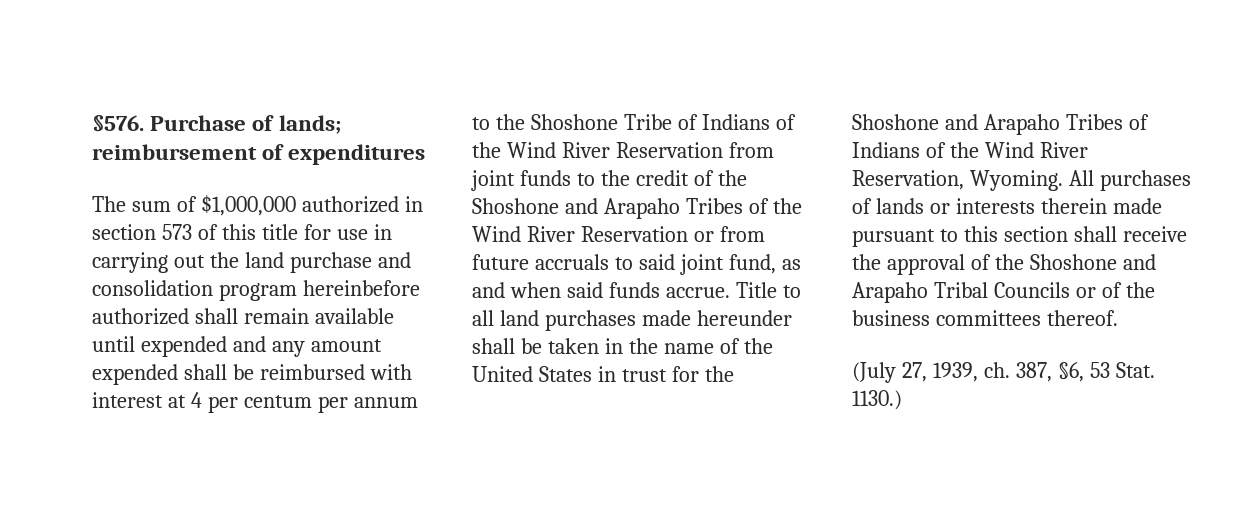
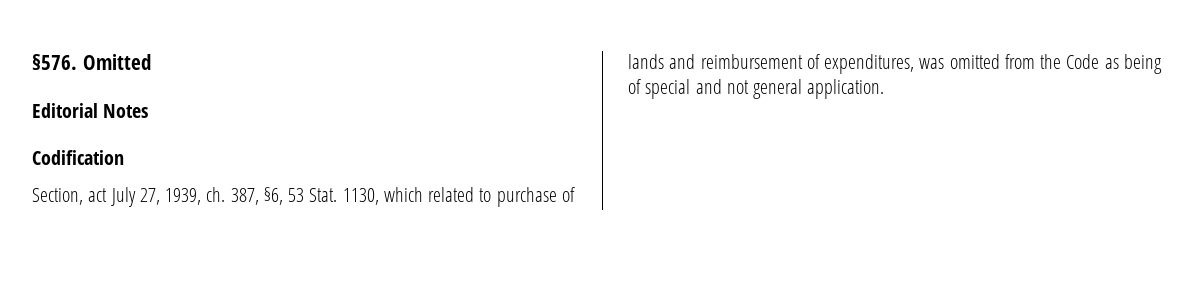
[150,115,341,134] [92,144,426,165] [92,195,423,216] [92,224,392,240] [92,252,411,273] [92,280,420,301] [92,308,394,325] [92,336,382,357] [92,364,412,385] [92,392,418,413] [472,114,796,130] [472,142,774,158] [471,170,747,191] [472,198,802,219] [472,226,765,242] [472,254,801,275] [472,282,801,298] [472,310,792,331] [472,338,773,354] [472,366,734,382] [852,114,1149,135] [852,142,1088,158] [852,170,1191,191] [852,198,1162,214] [852,226,1187,247] [852,254,1156,275] [852,282,1155,303] [852,310,1118,326] [852,362,896,383] Purchase of lands; reimbursement of expenditures // The sum of $1,000,000 authorized in section 573 of this title for use in carrying out the land purchase and consolidation program hereinbefore authorized shall remain available until expended and any amount expended shall be reimbursed with interest at 4 per centum per annum to the Shoshone Tribe of Indians of the Wind River Reservation from joint funds to the credit of the Shoshone and Arapaho Tribes of the Wind River Reservation or from future accruals to said joint fund, as and when said funds accrue. Title to all land purchases made hereunder shall be taken in the name of the United States in trust for the Shoshone and Arapaho Tribes of Indians of the Wind River Reservation, Wyoming. All purchases of lands or interests therein made pursuant to this section shall receive the approval of the Shoshone and Arapaho Tribal Councils or of the business committees thereof. // (July -> [82,54,151,70] [32,103,149,118] [32,150,124,165] [32,187,136,207] Omitted // Editorial Notes // Codification // Section, act July
[852,390,902,410] 1130.) -> [342,187,575,207] [628,54,1162,74] [628,79,885,99] 1130, which related to purchase of lands and reimbursement of expenditures, was omitted from the Code as being of special and not general application.

